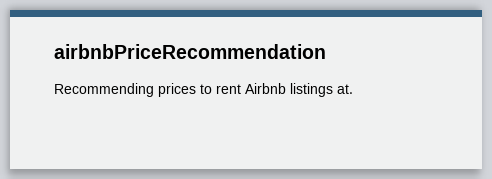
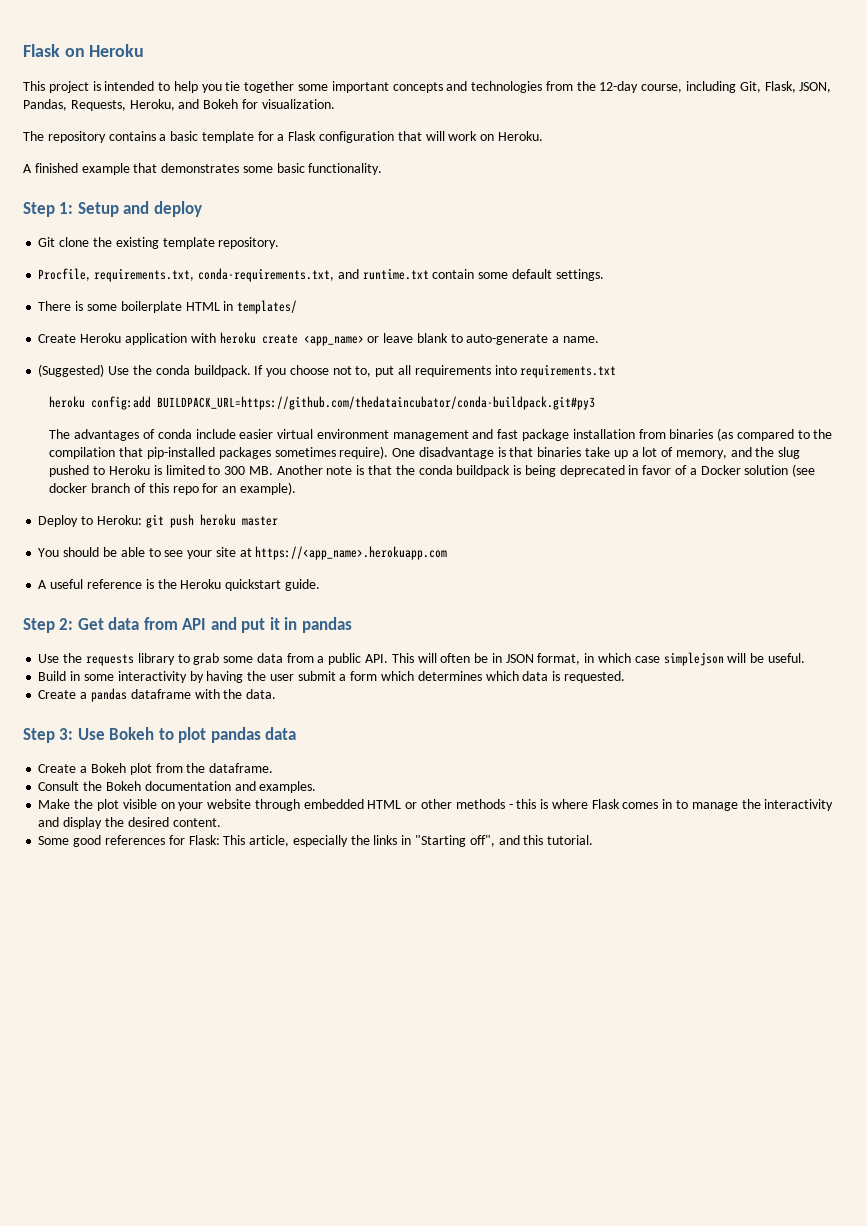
[54,44,326,59] [54,83,353,97] airbnbPriceRecommendation // Recommending prices to rent Airbnb listings at. -> [23,44,145,57] [23,81,832,93] [23,99,335,111] [23,131,543,143] [23,163,383,175] [23,201,202,217] [38,237,280,249] [38,268,604,282] [38,300,298,314] [38,332,599,346] [38,364,617,378] [49,396,596,410] [49,428,833,441] [49,446,801,459] [49,464,816,477] [49,482,296,495] [38,514,278,528] [38,546,448,560] [38,579,320,591] [23,617,352,633] [38,652,805,666] [38,671,625,683] [38,688,277,702] [23,727,297,743] [38,763,274,775] [38,781,317,793] [38,799,834,811] [38,817,221,829] [38,835,594,847] Flask on Heroku // This project is intended to help you tie together some important concepts and technologies from the 12-day course, including Git, Flask, JSON, Pandas, Requests, Heroku, and Bokeh for visualization. // The repository contains a basic template for a Flask configuration that will work on Heroku. // A finished example that demonstrates some basic functionality. // Step 1: Setup and deploy // Git clone the existing template repository. // Procfile, requirements.txt, conda-requirements.txt, and runtime.txt contain some default settings. // There is some boilerplate HTML in templates/ // Create Heroku application with heroku create <app_name> or leave blank to auto-generate a name. // (Suggested) Use the conda buildpack. If you choose not to, put all requirements into requirements.txt // heroku config:add BUILDPACK_URL=https://github.com/thedataincubator/conda-buildpack.git#py3 // The advantages of conda include easier virtual environment management and fast package installation from binaries (as compared to the compilation that pip-installed packages sometimes require). One disadvantage is that binaries take up a lot of memory, and the slug pushed to Heroku is limited to 300 MB. Another note is that the conda buildpack is being deprecated in favor of a Docker solution (see docker branch of this repo for an example). // Deploy to Heroku: git push heroku master // You should be able to see your site at https://<app_name>.herokuapp.com // A useful reference is the Heroku quickstart guide. // Step 2: Get data from API and put it in pandas // Use the requests library to grab some data from a public API. This will often be in JSON format, in which case simplejson will be useful. // Build in some interactivity by having the user submit a form which determines which data is requested. // Create a pandas dataframe with the data. // Step 3: Use Bokeh to plot pandas data // Create a Bokeh plot from the dataframe. // Consult the Bokeh documentation and examples. // Make the plot visible on your website through embedded HTML or other methods - this is where Flask comes in to manage the interactivity and display the desired content. // Some good references for Flask: This article, especially the links in "Starting off", and this tutorial.

